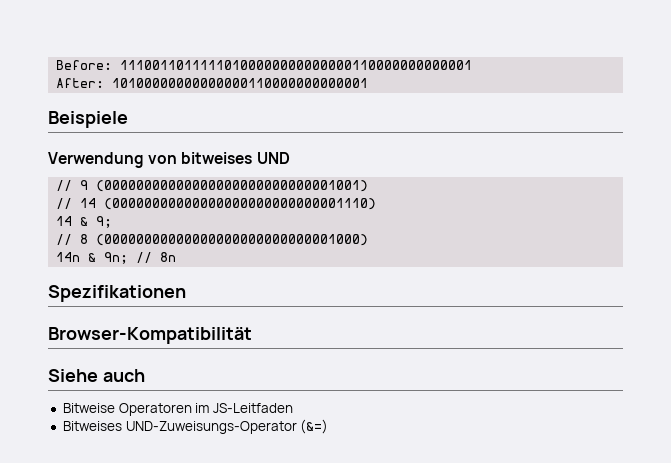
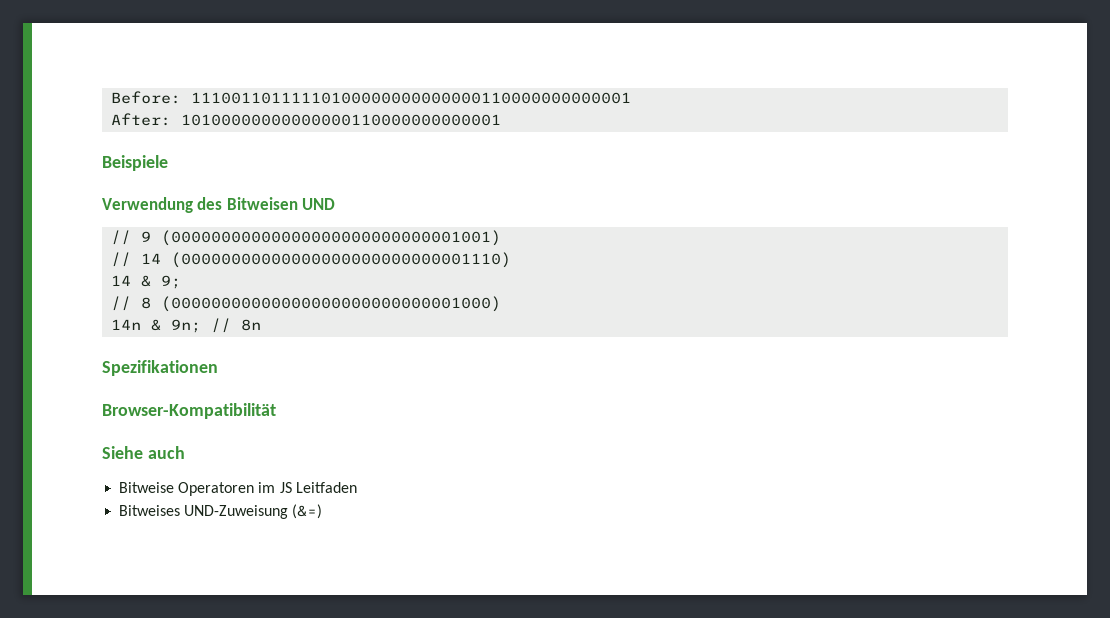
[148,152,253,164] von bitweises -> [197,197,298,210] des Bitweisen
[212,403,293,413] JS-Leitfaden -> [279,482,357,493] JS Leitfaden
[125,421,297,434] UND-Zuweisungs-Operator -> [184,505,289,519] UND-Zuweisung

